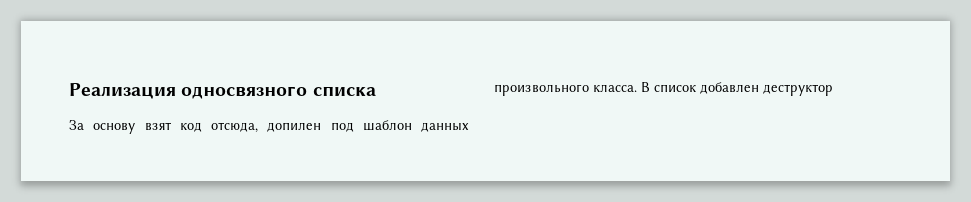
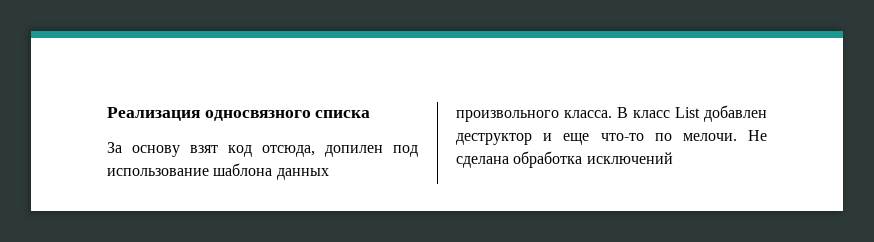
[362,120,412,131] шаблон -> [107,163,273,176] использование шаблона
[654,82,833,96] список добавлен деструктор -> [633,105,767,122] [456,130,767,145] [456,151,673,168] класс List добавлен деструктор и еще что-то по мелочи. Не сделана обработка исключений

